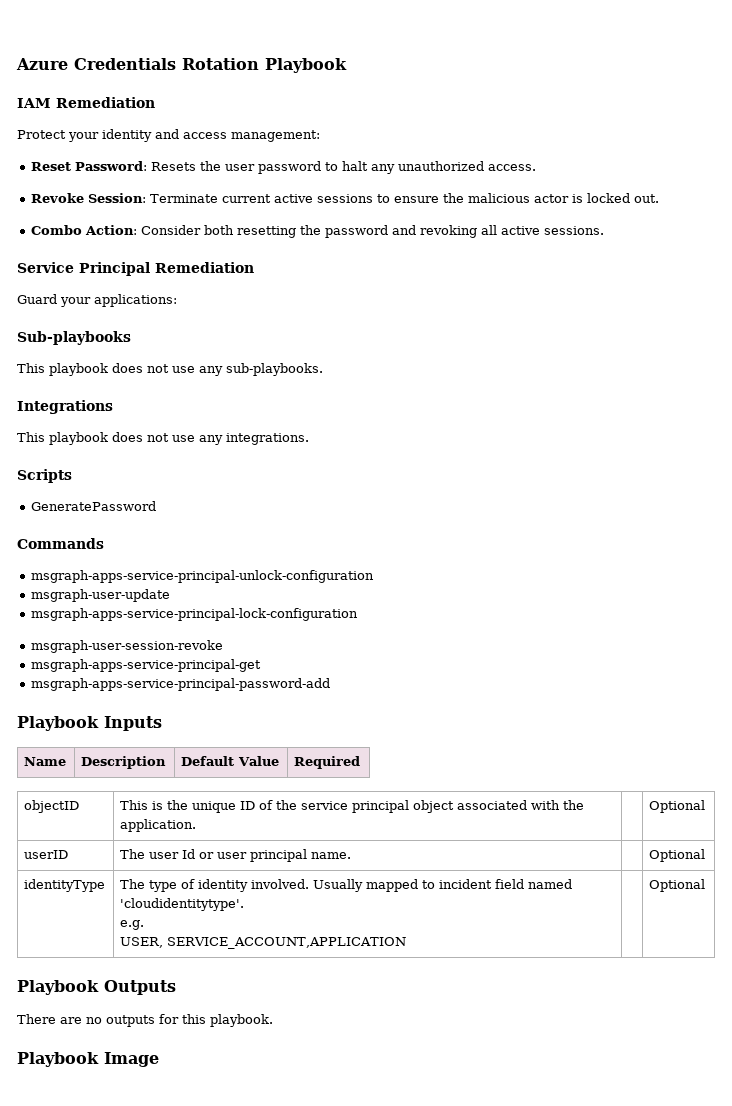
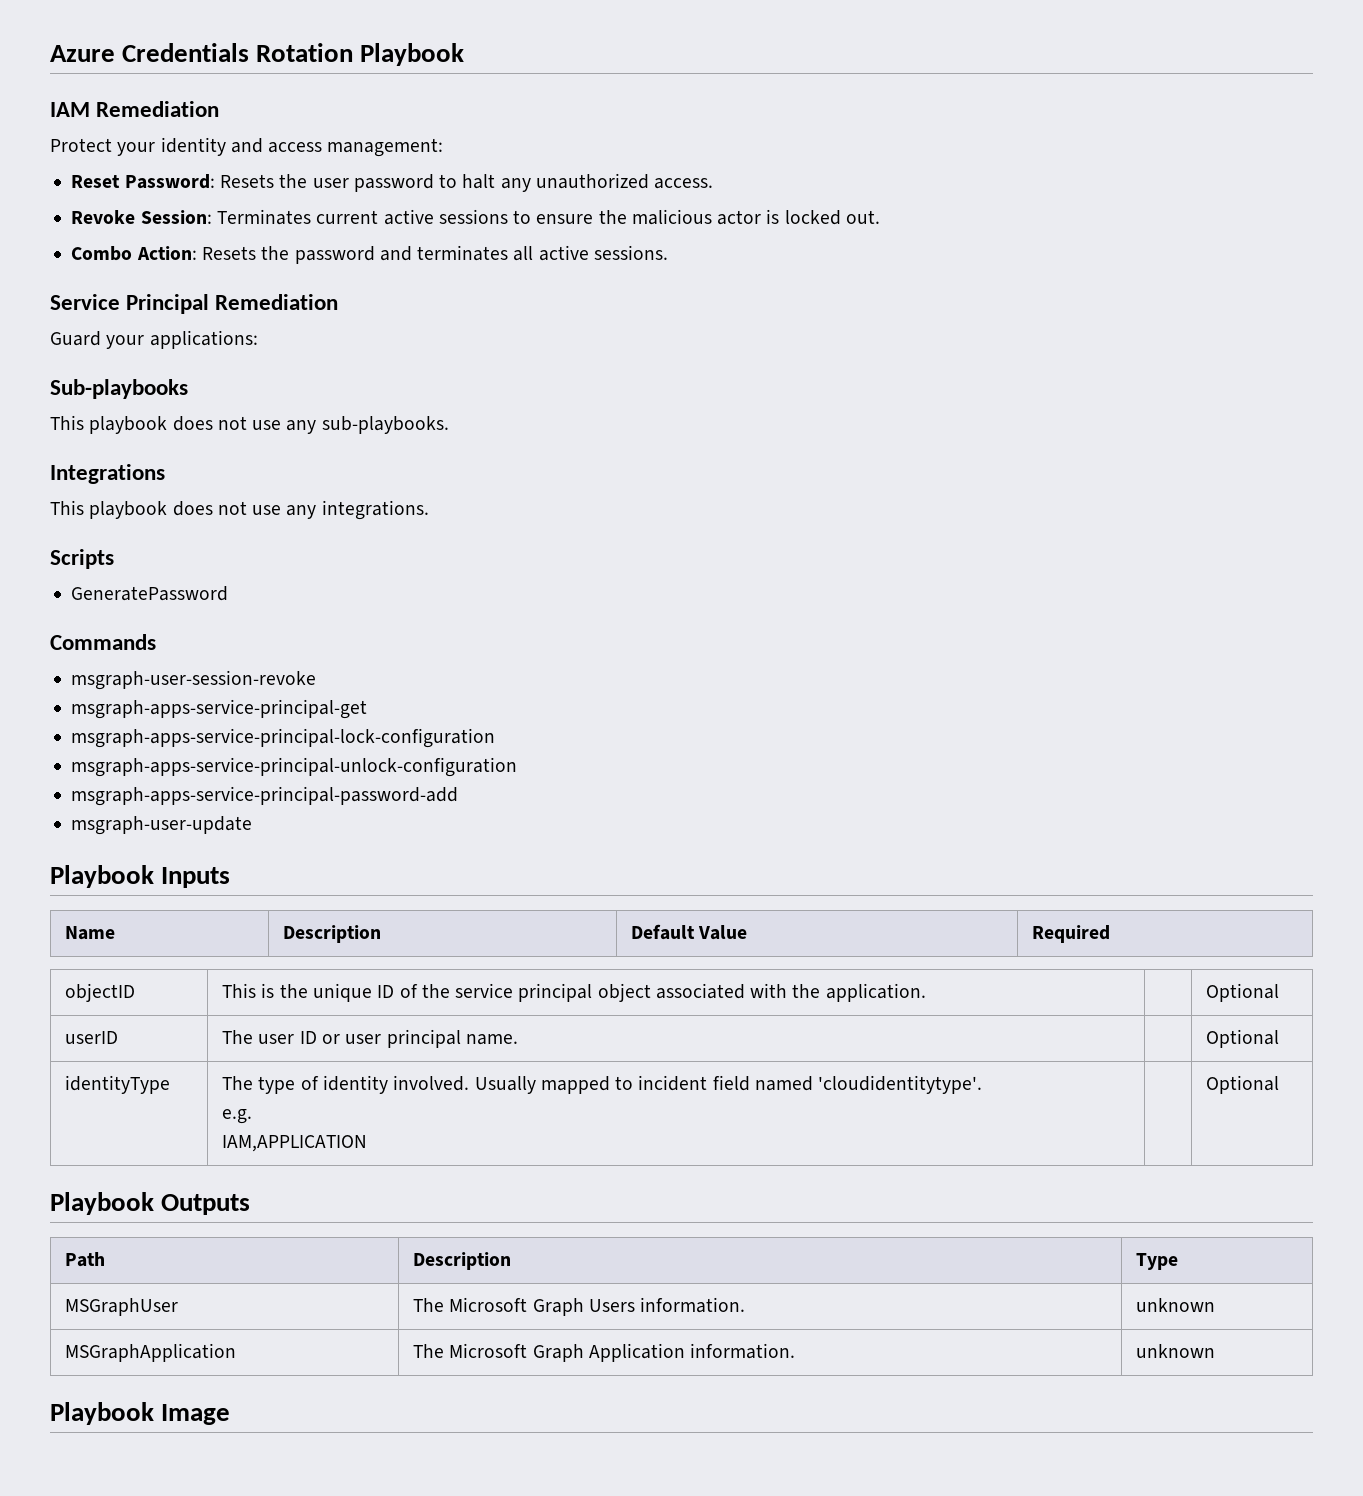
[149,194,218,203] Terminate -> [216,209,311,225] Terminates
[140,225,296,238] Consider both resetting -> [201,246,256,260] Resets
[419,225,477,238] revoking -> [417,245,509,261] terminates
[30,570,374,583] [30,589,170,602] [30,608,358,621] // msgraph-apps-service-principal-unlock-configuration // msgraph-user-update // msgraph-apps-service-principal-lock-configuration -> (156, 642) none
(261, 665) none -> [71,728,496,748] [71,757,518,777] // msgraph-apps-service-principal-lock-configuration // msgraph-apps-service-principal-unlock-configuration
(330, 684) none -> [71,816,253,835] // msgraph-user-update
[182,849,196,859] Id -> [299,1031,317,1044] ID
[120,937,407,949] USER, SERVICE_ACCOUNT,APPLICATION -> [222,1135,368,1152] IAM,APPLICATION
[17,1014,273,1027] // There are no outputs for this playbook. -> [65,1252,106,1267] [413,1252,512,1270] [1136,1253,1179,1270] [65,1298,179,1316] [413,1297,746,1316] [1136,1298,1216,1312] [65,1343,237,1362] [413,1343,796,1362] [1136,1344,1216,1358] // Path | Description | Type // MSGraphUser | The Microsoft Graph Users information. | unknown // MSGraphApplication | The Microsoft Graph Application information. | unknown

